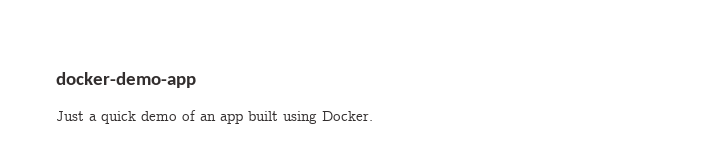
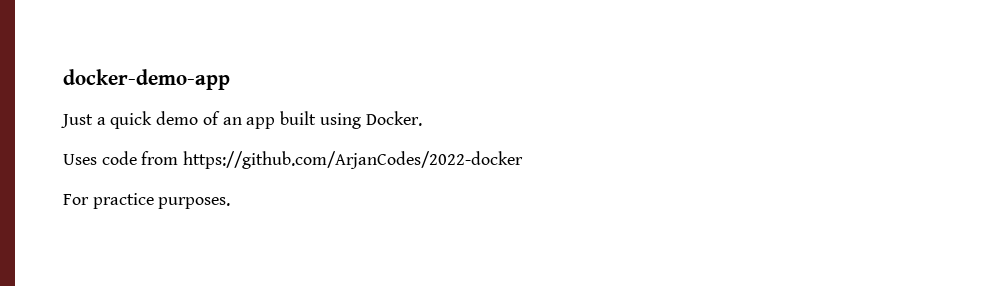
(373, 116) none -> [63,151,524,169] [63,193,231,209] // Uses code from https://github.com/ArjanCodes/2022-docker // For practice purposes.

